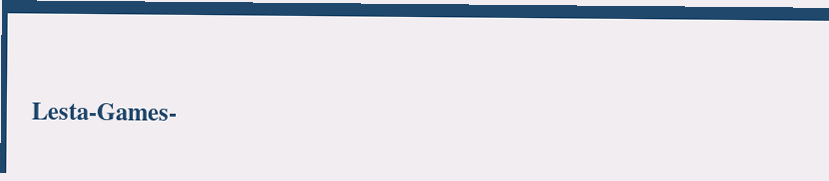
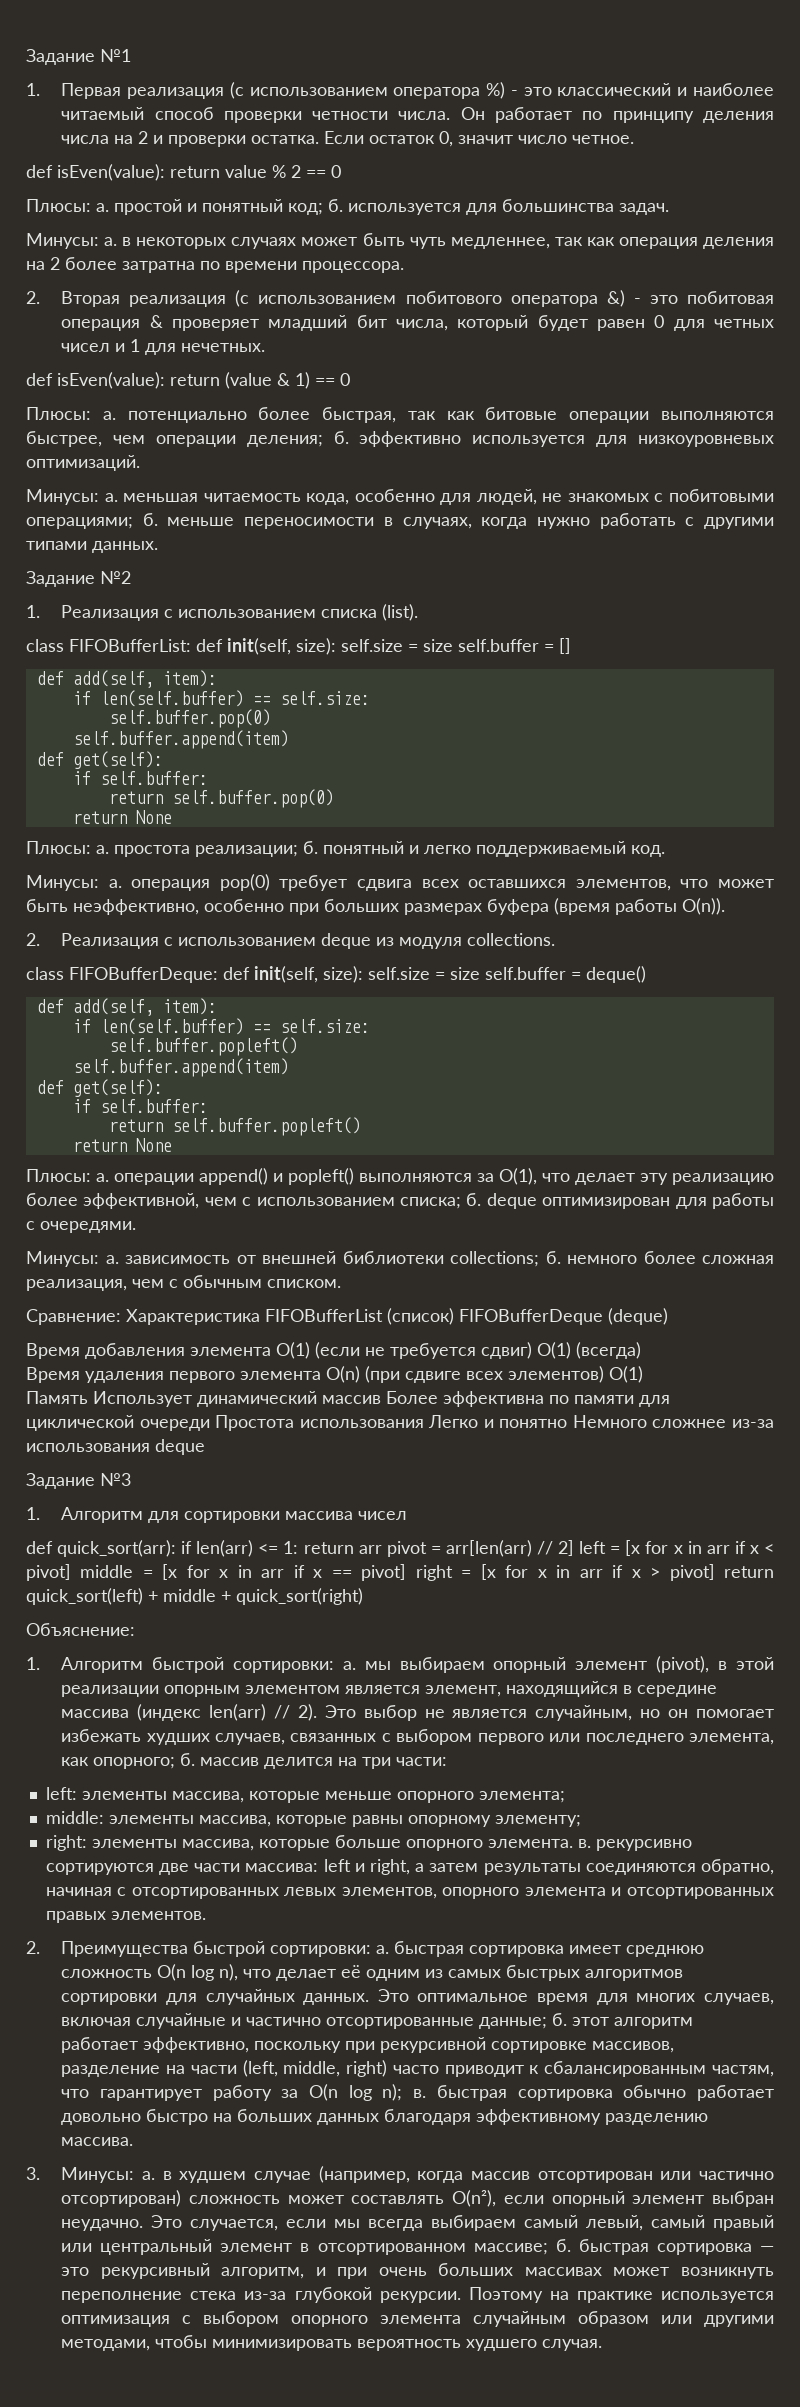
[31,102,177,121] Lesta-Games- -> [26,49,131,65] [26,82,775,99] [61,107,774,123] [61,131,635,147] [26,164,341,181] [26,199,669,215] [26,233,775,249] [26,257,404,273] [26,290,775,307] [61,315,774,331] [61,339,266,355] [26,372,350,389] [26,407,774,423] [26,431,774,447] [26,455,140,471] [26,489,774,505] [26,513,774,529] [26,541,158,553] [26,571,131,587] [26,604,419,621] [26,638,571,655] [36,670,217,688] [72,690,370,707] [108,709,271,728] [72,730,289,749] [36,751,163,769] [72,771,208,785] [108,789,334,808] [72,810,172,824] [26,841,665,857] [26,874,775,891] [26,898,725,915] [26,933,556,949] [26,966,646,983] [36,998,217,1016] [72,1018,370,1035] [108,1037,298,1056] [72,1058,289,1077] [36,1079,163,1097] [72,1099,208,1113] [108,1117,361,1136] [72,1138,172,1152] [26,1168,774,1185] [26,1193,774,1209] [26,1221,136,1233] [26,1251,774,1267] [26,1275,341,1291] [26,1308,668,1325] [26,1342,641,1359] [26,1366,643,1383] [26,1391,670,1407] [26,1415,774,1431] [26,1439,205,1455] [26,1473,131,1489] [26,1507,408,1523] [26,1540,775,1557] [26,1564,775,1581] [26,1588,363,1605] [26,1623,135,1636] [26,1656,774,1673] [61,1681,718,1697] [61,1704,774,1721] [61,1729,774,1745] [61,1753,448,1769] [45,1787,565,1803] [45,1811,581,1827] [45,1835,692,1851] [45,1859,774,1875] [45,1887,774,1899] [45,1911,206,1923] [26,1941,705,1957] [61,1964,684,1981] [61,1989,775,2005] [61,2013,694,2029] [61,2037,675,2053] [61,2060,774,2077] [61,2084,774,2101] [61,2109,709,2125] [61,2137,134,2146] [26,2166,775,2183] [61,2190,774,2207] [61,2215,774,2231] [61,2239,775,2255] [61,2263,774,2279] [61,2287,774,2303] [61,2311,774,2327] [61,2335,603,2351] Задание №1 // 1. Первая реализация (с использованием оператора %) - это классический и наиболее читаемый способ проверки четности числа. Он работает по принципу деления числа на 2 и проверки остатка. Если остаток 0, значит число четное. // def isEven(value): return value % 2 == 0 // Плюсы: а. простой и понятный код; б. используется для большинства задач. // Минусы: а. в некоторых случаях может быть чуть медленнее, так как операция деления на 2 более затратна по времени процессора. // 2. Вторая реализация (с использованием побитового оператора &) - это побитовая операция & проверяет младший бит числа, который будет равен 0 для четных чисел и 1 для нечетных. // def isEven(value): return (value & 1) == 0 // Плюсы: а. потенциально более быстрая, так как битовые операции выполняются быстрее, чем операции деления; б. эффективно используется для низкоуровневых оптимизаций. // Минусы: а. меньшая читаемость кода, особенно для людей, не знакомых с побитовыми операциями; б. меньше переносимости в случаях, когда нужно работать с другими типами данных. // Задание №2 // 1. Реализация с использованием списка (list). // class FIFOBufferList: def init(self, size): self.size = size self.buffer = [] // def add(self, item): // if len(self.buffer) == self.size: // self.buffer.pop(0) // self.buffer.append(item) // def get(self): // if self.buffer: // return self.buffer.pop(0) // return None // Плюсы: а. простота реализации; б. понятный и легко поддерживаемый код. // Минусы: а. операция pop(0) требует сдвига всех оставшихся элементов, что может быть неэффективно, особенно при больших размерах буфера (время работы O(n)). // 2. Реализация с использованием deque из модуля collections. // class FIFOBufferDeque: def init(self, size): self.size = size self.buffer = deque() // def add(self, item): // if len(self.buffer) == self.size: // self.buffer.popleft() // self.buffer.append(item) // def get(self): // if self.buffer: // return self.buffer.popleft() // return None // Плюсы: а. операции append() и popleft() выполняются за O(1), что делает эту реализацию более эффективной, чем с использованием списка; б. deque оптимизирован для работы с очередями. // Минусы: а. зависимость от внешней библиотеки collections; б. немного более сложная реализация, чем с обычным списком. // Сравнение: Характеристика FIFOBufferList (список) FIFOBufferDeque (deque) // Время добавления элемента O(1) (если не требуется сдвиг) O(1) (всегда) // Время удаления первого элемента O(n) (при сдвиге всех элементов) O(1) // Память Использует динамический массив Более эффективна по памяти для циклической очереди Простота использования Легко и понятно Немного сложнее из-за использования deque // Задание №3 // 1. Алгоритм для сортировки массива чисел // def quick_sort(arr): if len(arr) <= 1: return arr pivot = arr[len(arr) // 2] left = [x for x in arr if x < pivot] middle = [x for x in arr if x == pivot] right = [x for x in arr if x > pivot] return quick_sort(left) + middle + quick_sort(right) // Объяснение: // 1. Алгоритм быстрой сортировки: а. мы выбираем опорный элемент (pivot), в этой реализации опорным элементом является элемент, находящийся в середине массива (индекс len(arr) // 2). Это выбор не является случайным, но он помогает избежать худших случаев, связанных с выбором первого или последнего элемента, как опорного; б. массив делится на три части: // left: элементы массива, которые меньше опорного элемента; // middle: элементы массива, которые равны опорному элементу; // right: элементы массива, которые больше опорного элемента. в. рекурсивно сортируются две части массива: left и right, а затем результаты соединяются обратно, начиная с отсортированных левых элементов, опорного элемента и отсортированных правых элементов. // 2. Преимущества быстрой сортировки: а. быстрая сортировка имеет среднюю сложность O(n log n), что делает её одним из самых быстрых алгоритмов сортировки для случайных данных. Это оптимальное время для многих случаев, включая случайные и частично отсортированные данные; б. этот алгоритм работает эффективно, поскольку при рекурсивной сортировке массивов, разделение на части (left, middle, right) часто приводит к сбалансированным частям, что гарантирует работу за O(n log n); в. быстрая сортировка обычно работает довольно быстро на больших данных благодаря эффективному разделению массива. // 3. Минусы: а. в худшем случае (например, когда массив отсортирован или частично отсортирован) сложность может составлять O(n²), если опорный элемент выбран неудачно. Это случается, если мы всегда выбираем самый левый, самый правый или центральный элемент в отсортированном массиве; б. быстрая сортировка — это рекурсивный алгоритм, и при очень больших массивах может возникнуть переполнение стека из-за глубокой рекурсии. Поэтому на практике используется оптимизация с выбором опорного элемента случайным образом или другими методами, чтобы минимизировать вероятность худшего случая.

